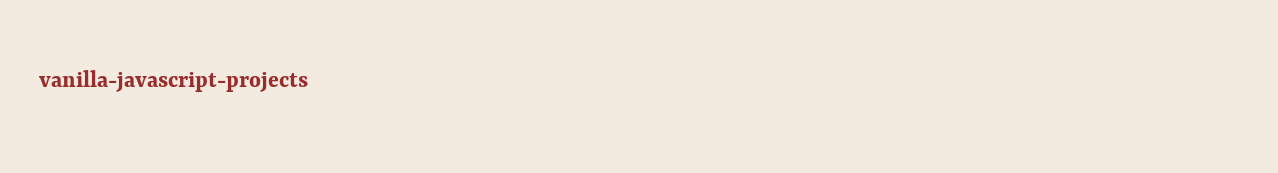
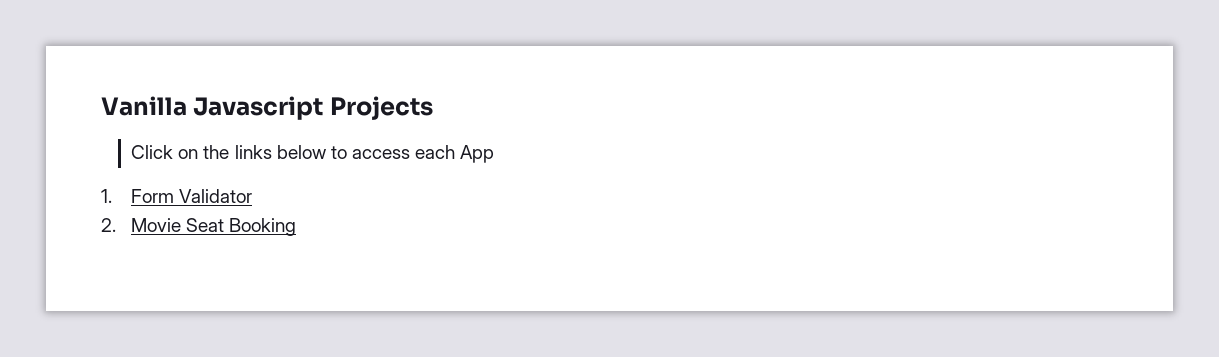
[39,70,308,92] vanilla-javascript-projects -> [101,96,433,120] [131,145,495,163] [101,189,253,203] [101,218,297,236] Vanilla Javascript Projects // Click on the links below to access each App // 1. Form Validator // 2. Movie Seat Booking

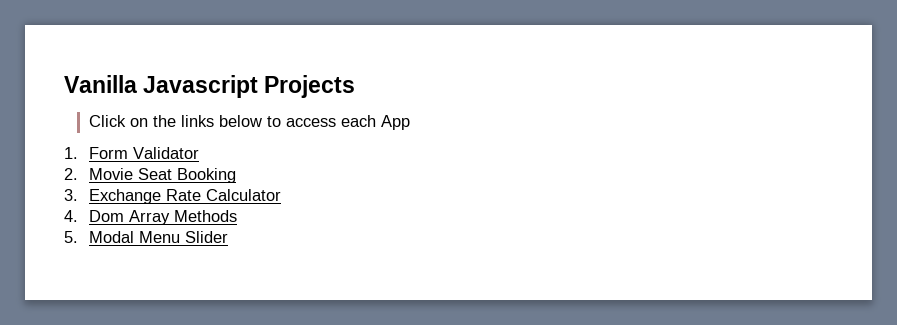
(297, 227) none -> [64,189,281,204] [64,210,237,225] [64,231,228,243] // 3. Exchange Rate Calculator // 4. Dom Array Methods // 5. Modal Menu Slider

